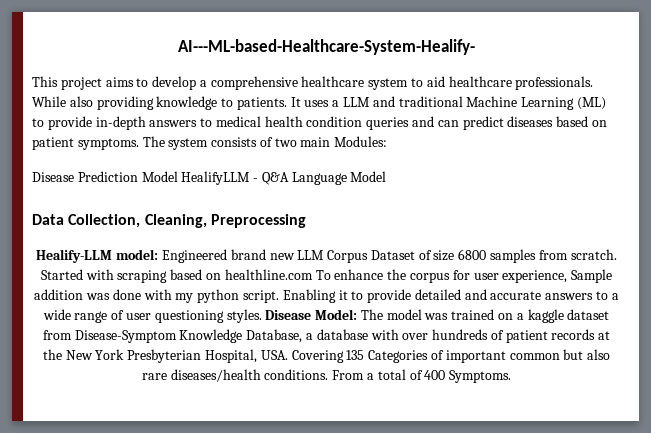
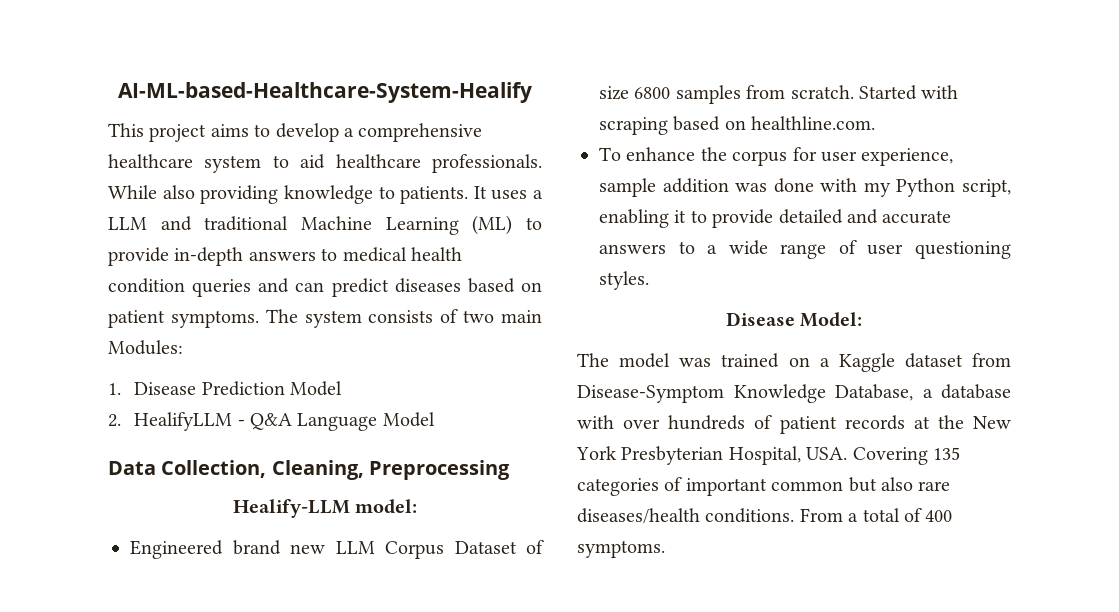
[178,39,475,55] AI---ML-based-Healthcare-System-Healify- -> [118,82,532,103] AI-ML-based-Healthcare-System-Healify
(388, 141) none -> [108,383,121,395] 1.
(178, 176) none -> [108,414,121,427] // 2.
(159, 254) none -> (418, 506) //
[224,269,313,280] healthline.com -> [751,116,876,130] healthline.com. //
[571,269,613,283] Sample -> [599,178,656,197] sample
[197,289,336,303] python script. Enabling -> [896,178,1011,197] [599,209,669,228] Python script, enabling
(262, 316) none -> (649, 280) //
(358, 314) none -> (863, 319) //
[527,309,564,323] kaggle -> [838,353,895,372] Kaggle
[368,350,429,363] Categories -> [577,478,659,496] categories
[449,370,512,383] Symptoms. -> [577,540,665,558] symptoms.

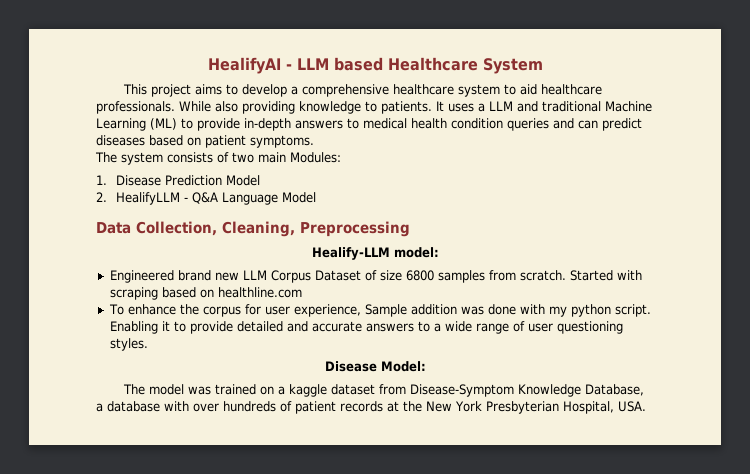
[118,82,532,103] AI-ML-based-Healthcare-System-Healify -> [207,57,543,74] HealifyAI - LLM based Healthcare System
(259, 319) none -> (314, 141) //
[751,116,876,130] healthline.com. -> [217,287,302,298] healthline.com
[599,178,656,197] sample -> [364,304,407,317] Sample
[896,178,1011,197] [599,209,669,228] Python script, enabling -> [570,304,651,317] [109,321,158,334] python script. Enabling
[838,353,895,372] Kaggle -> [288,384,327,397] kaggle
[852,447,960,465] [577,477,951,496] [577,508,953,524] [577,540,665,558] Covering 135 categories of important common but also rare diseases/health conditions. From a total of 400 symptoms. -> (646, 406) none

